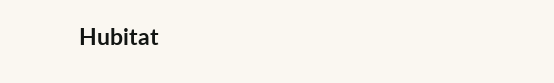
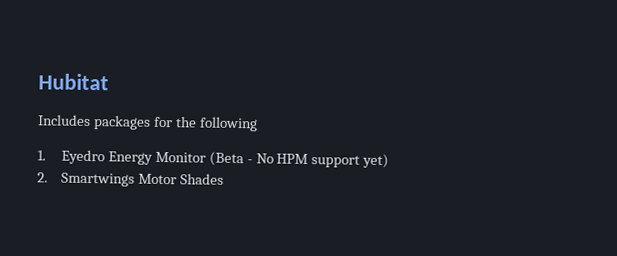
(159, 36) none -> [38,114,258,132] [37,149,390,169] [37,172,224,187] // Includes packages for the following // 1. Eyedro Energy Monitor (Beta - No HPM support yet) // 2. Smartwings Motor Shades

